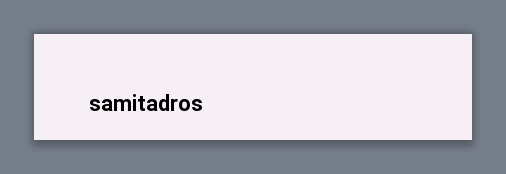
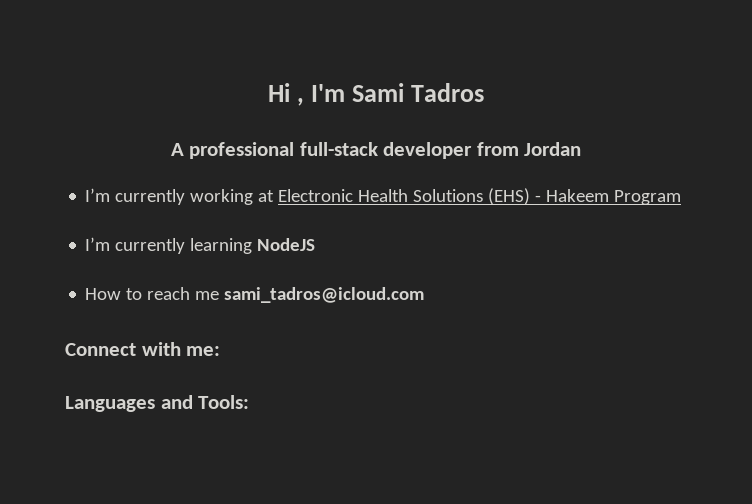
[89,94,203,111] samitadros -> [267,83,485,106] [170,142,582,159] [85,188,682,205] [85,237,316,254] [85,287,425,303] [65,342,221,356] [65,395,250,412] Hi , I'm Sami Tadros // A professional full-stack developer from Jordan // I’m currently working at Electronic Health Solutions (EHS) - Hakeem Program // I’m currently learning NodeJS // How to reach me sami_tadros@icloud.com // Connect with me: // Languages and Tools:

